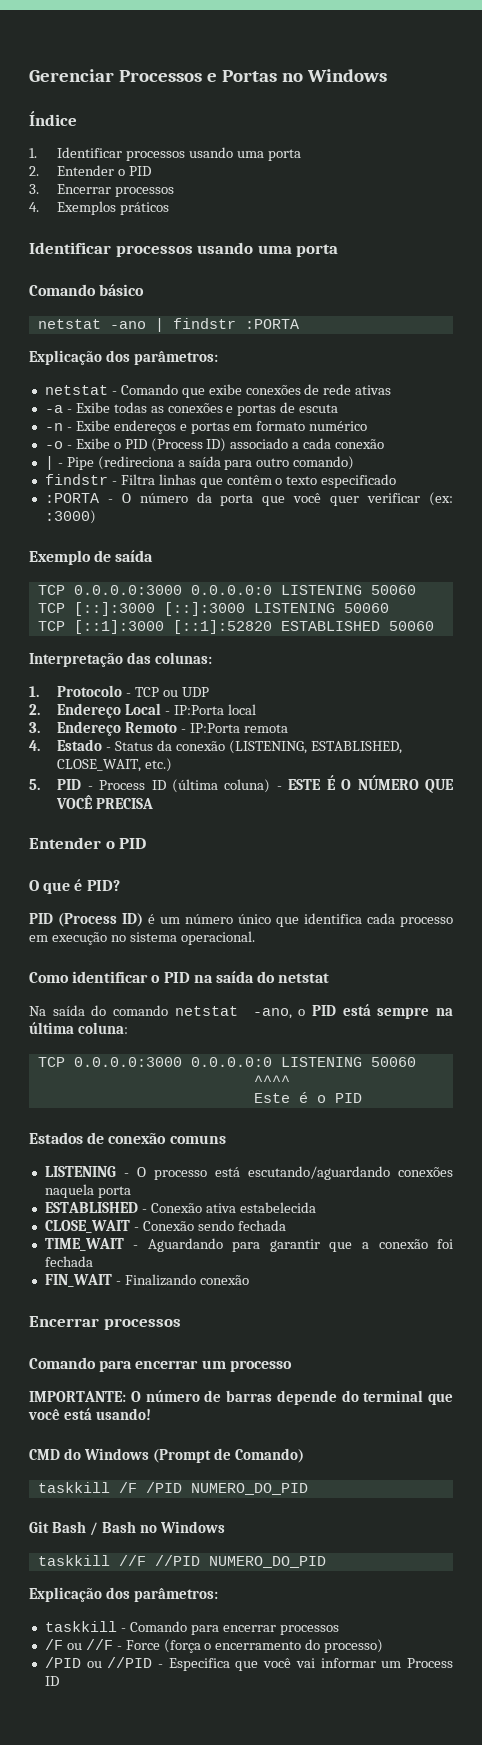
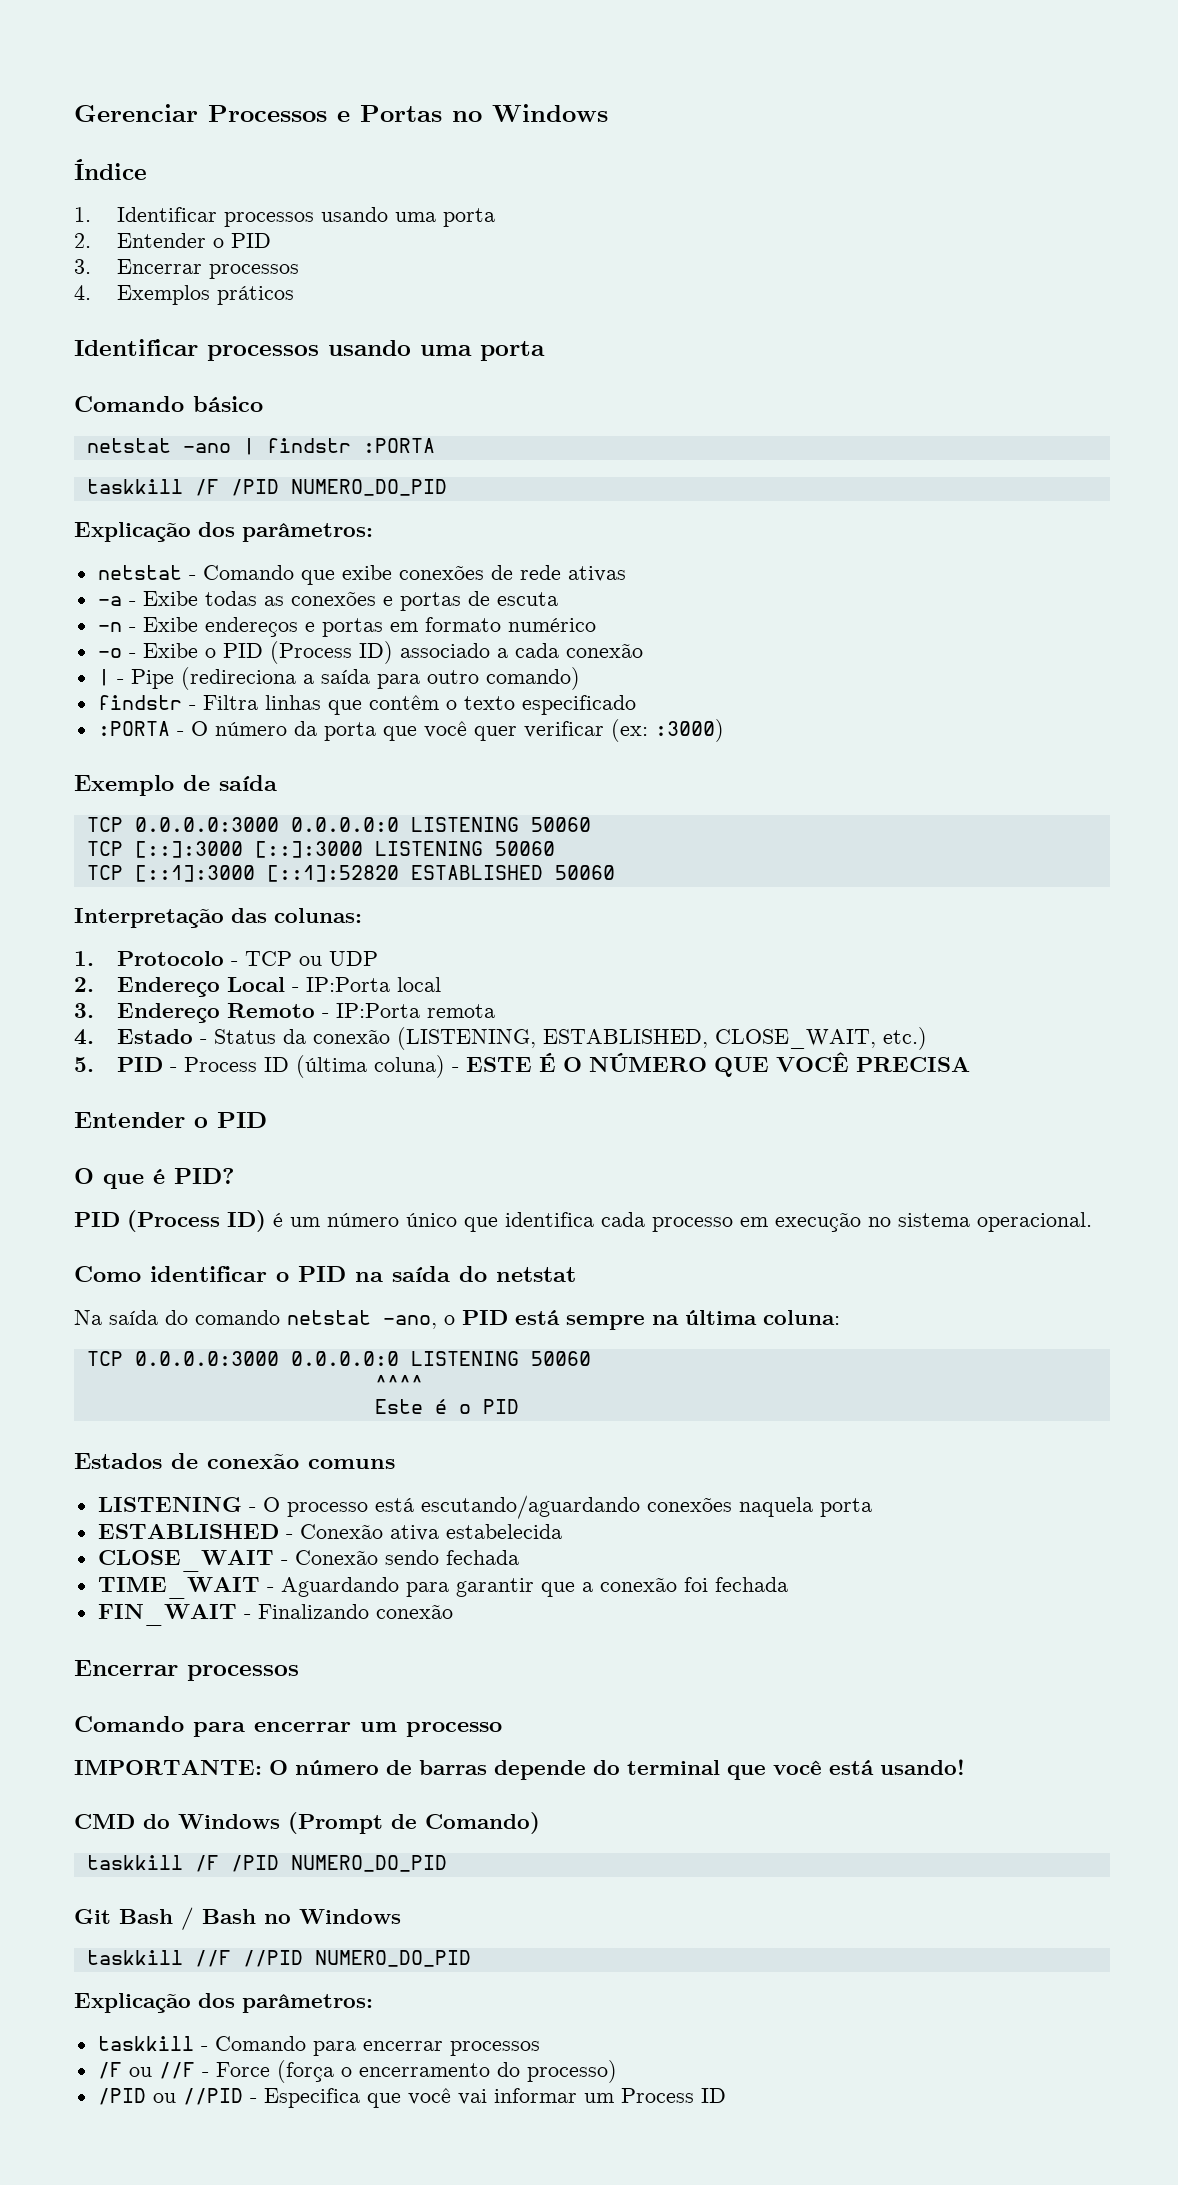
(299, 324) none -> [86,479,447,496] // taskkill /F /PID NUMERO_DO_PID

